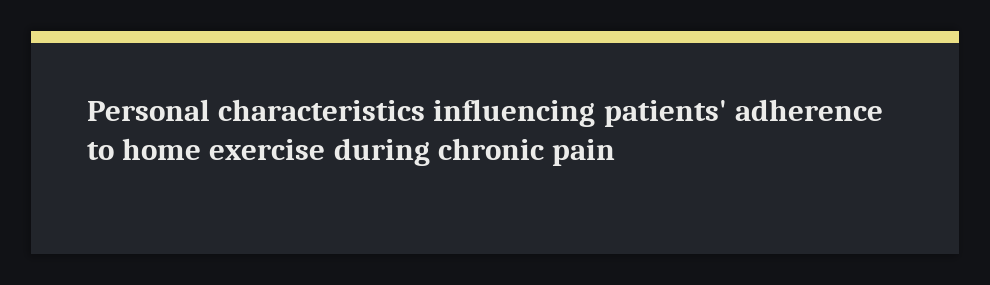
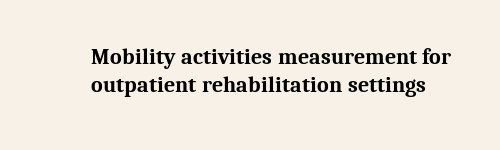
[87,99,883,127] [87,138,616,166] Personal characteristics influencing patients' adherence to home exercise during chronic pain -> [91,48,452,69] [91,76,426,97] Mobility activities measurement for outpatient rehabilitation settings

